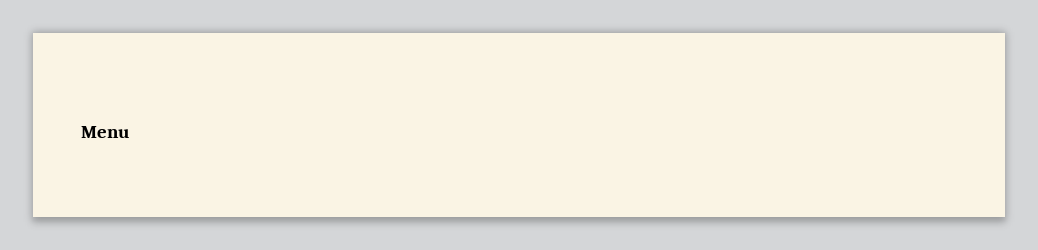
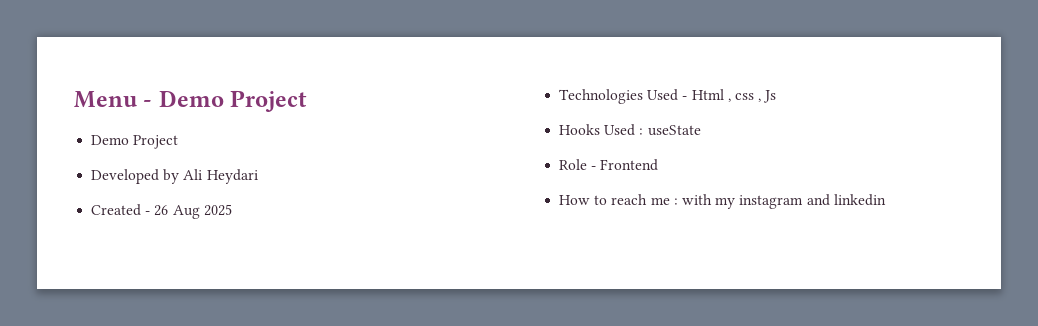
(130, 132) none -> [143,90,308,112] [91,135,179,149] [91,169,258,184] [91,204,232,219] [559,89,777,104] [559,124,701,136] [559,159,659,171] [559,194,886,209] - Demo Project // Demo Project // Developed by Ali Heydari // Created - 26 Aug 2025 // Technologies Used - Html , css , Js // Hooks Used : useState // Role - Frontend // How to reach me : with my instagram and linkedin

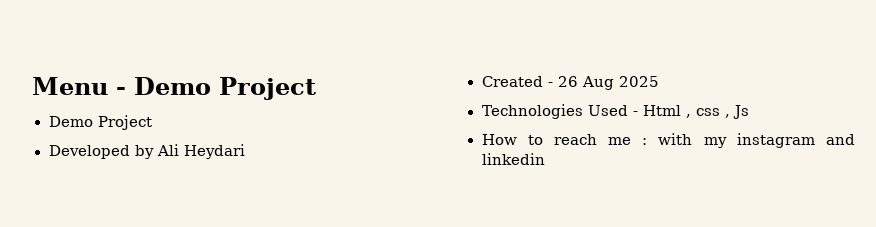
[559,124,701,136] [559,159,659,171] // Hooks Used : useState // Role - Frontend -> (750, 112) none

